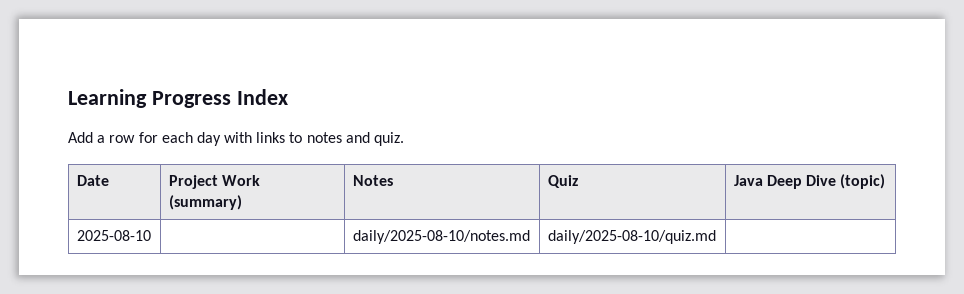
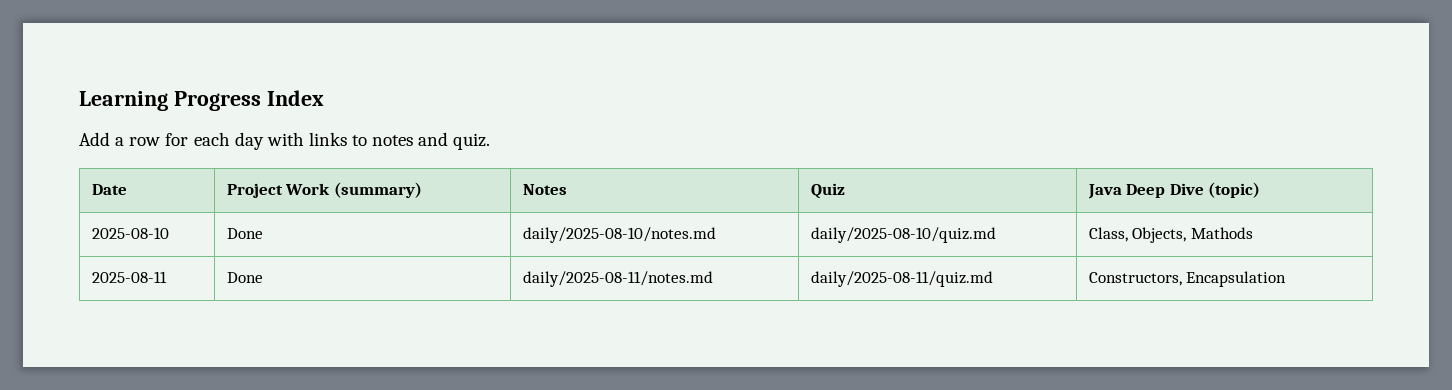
(151, 235) none -> [226,228,263,239] Done
(716, 237) none -> [1088,227,1253,243] [91,271,167,283] [226,272,263,283] [522,271,713,287] [810,271,993,287] [1088,271,1287,287] Class, Objects, Mathods // 2025-08-11 | Done | daily/2025-08-11/notes.md | daily/2025-08-11/quiz.md | Constructors, Encapsulation

